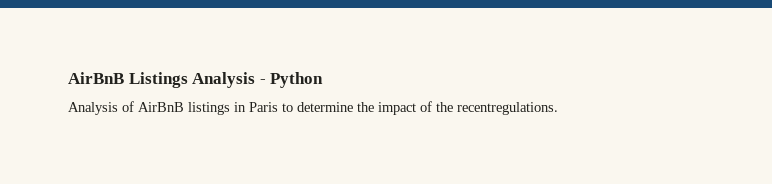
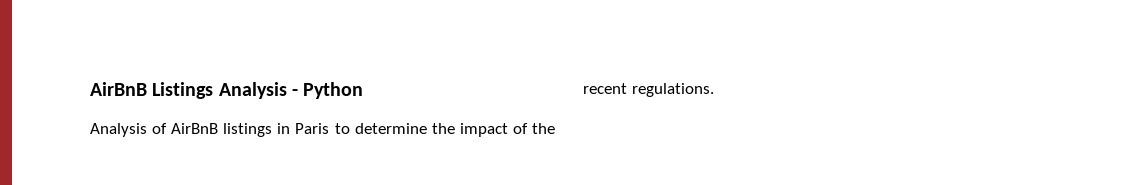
[457,102,558,115] recentregulations. -> [583,83,714,97] recent regulations.

